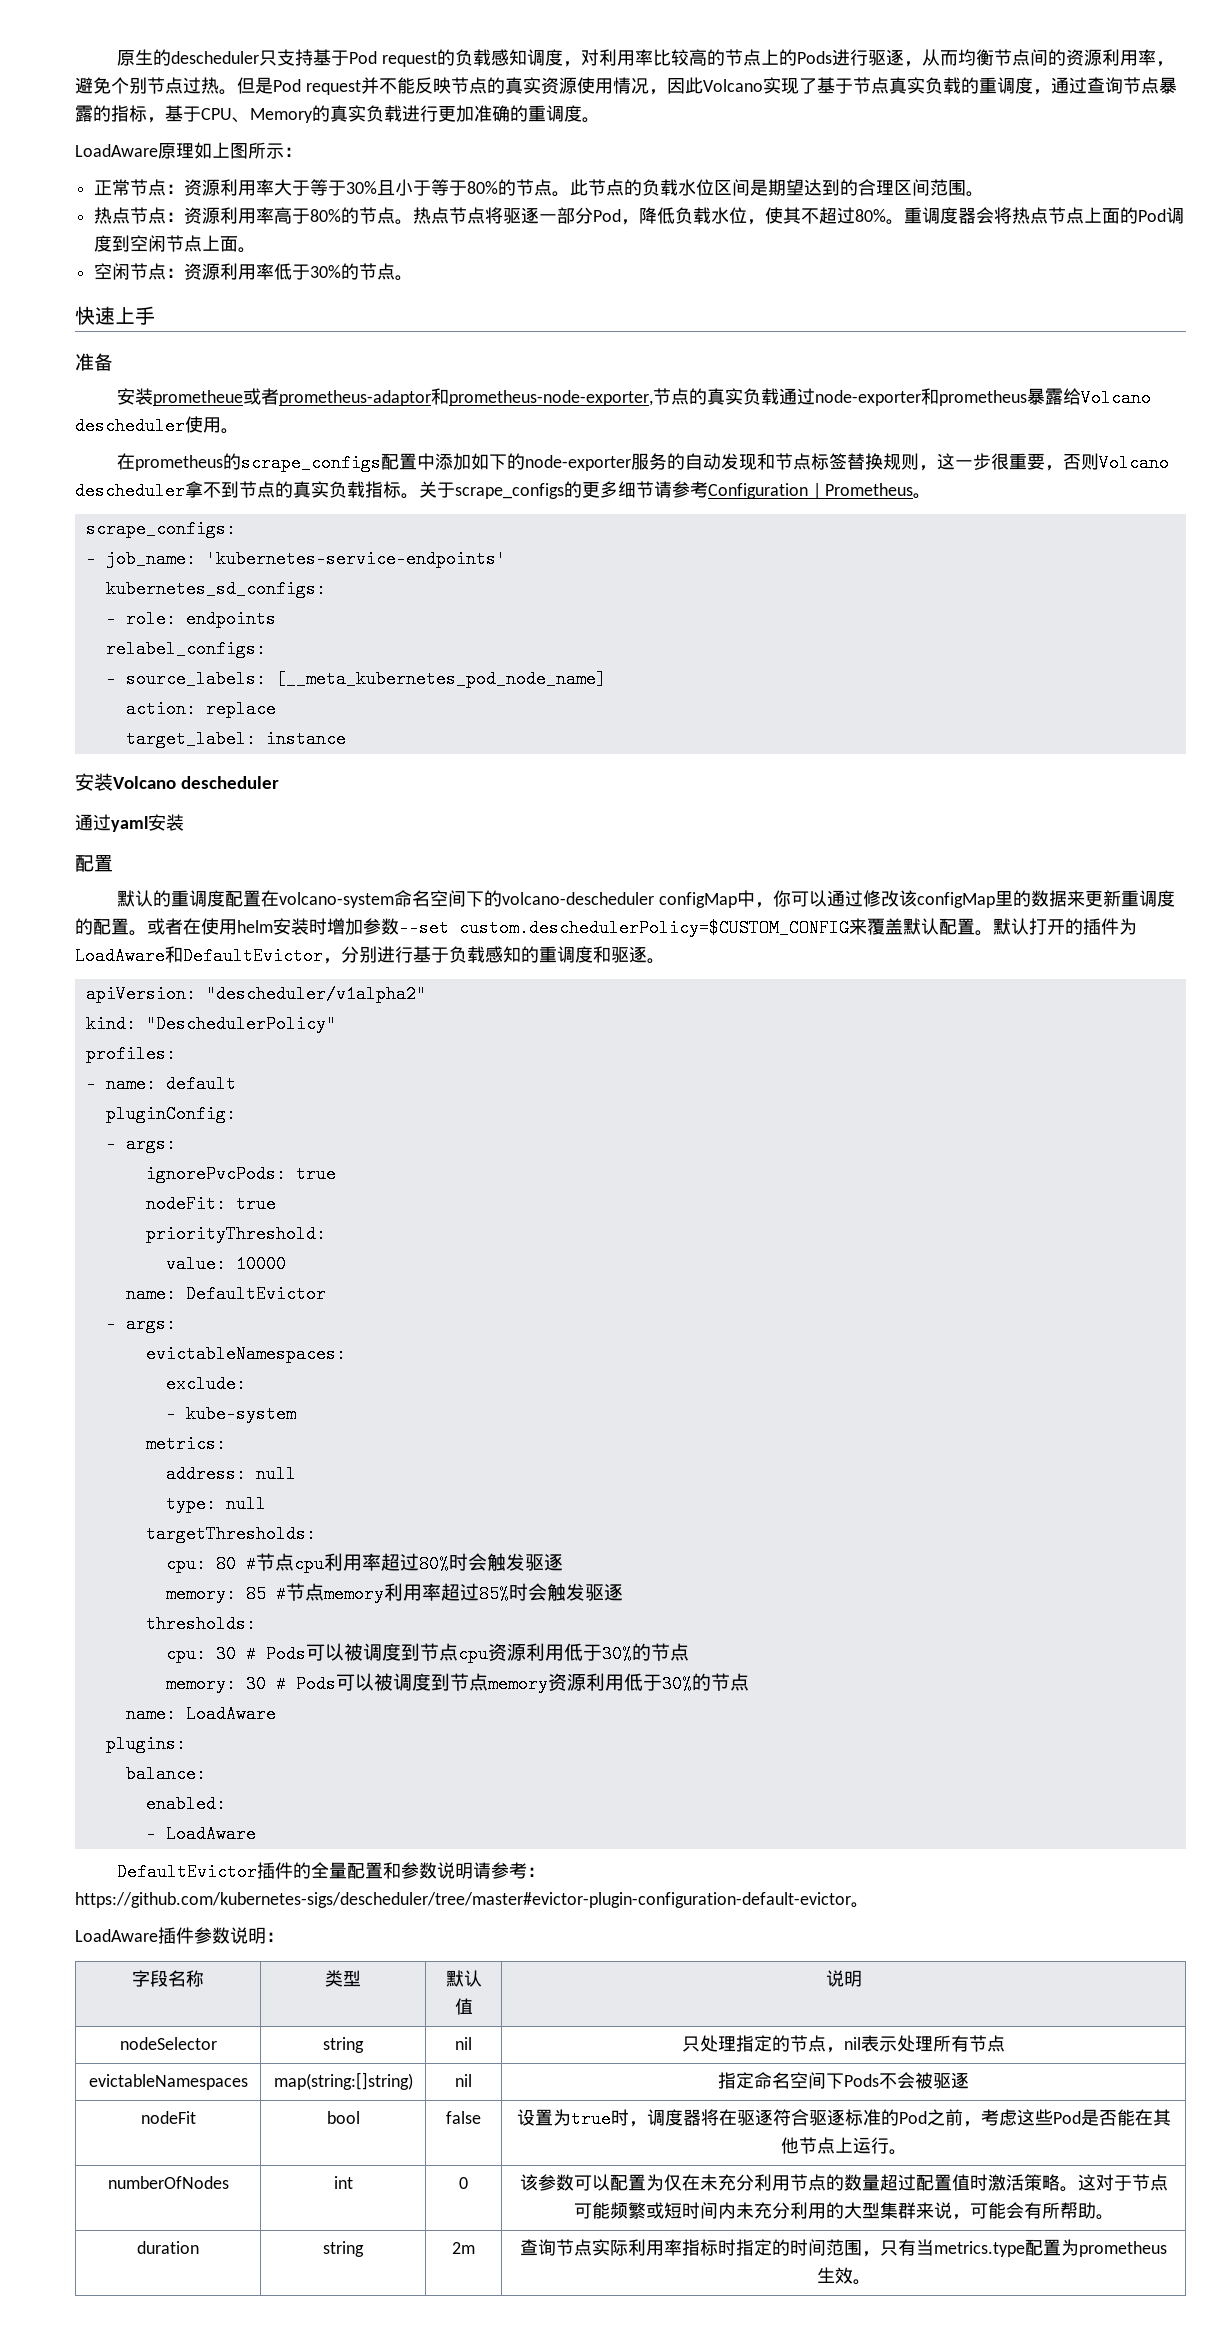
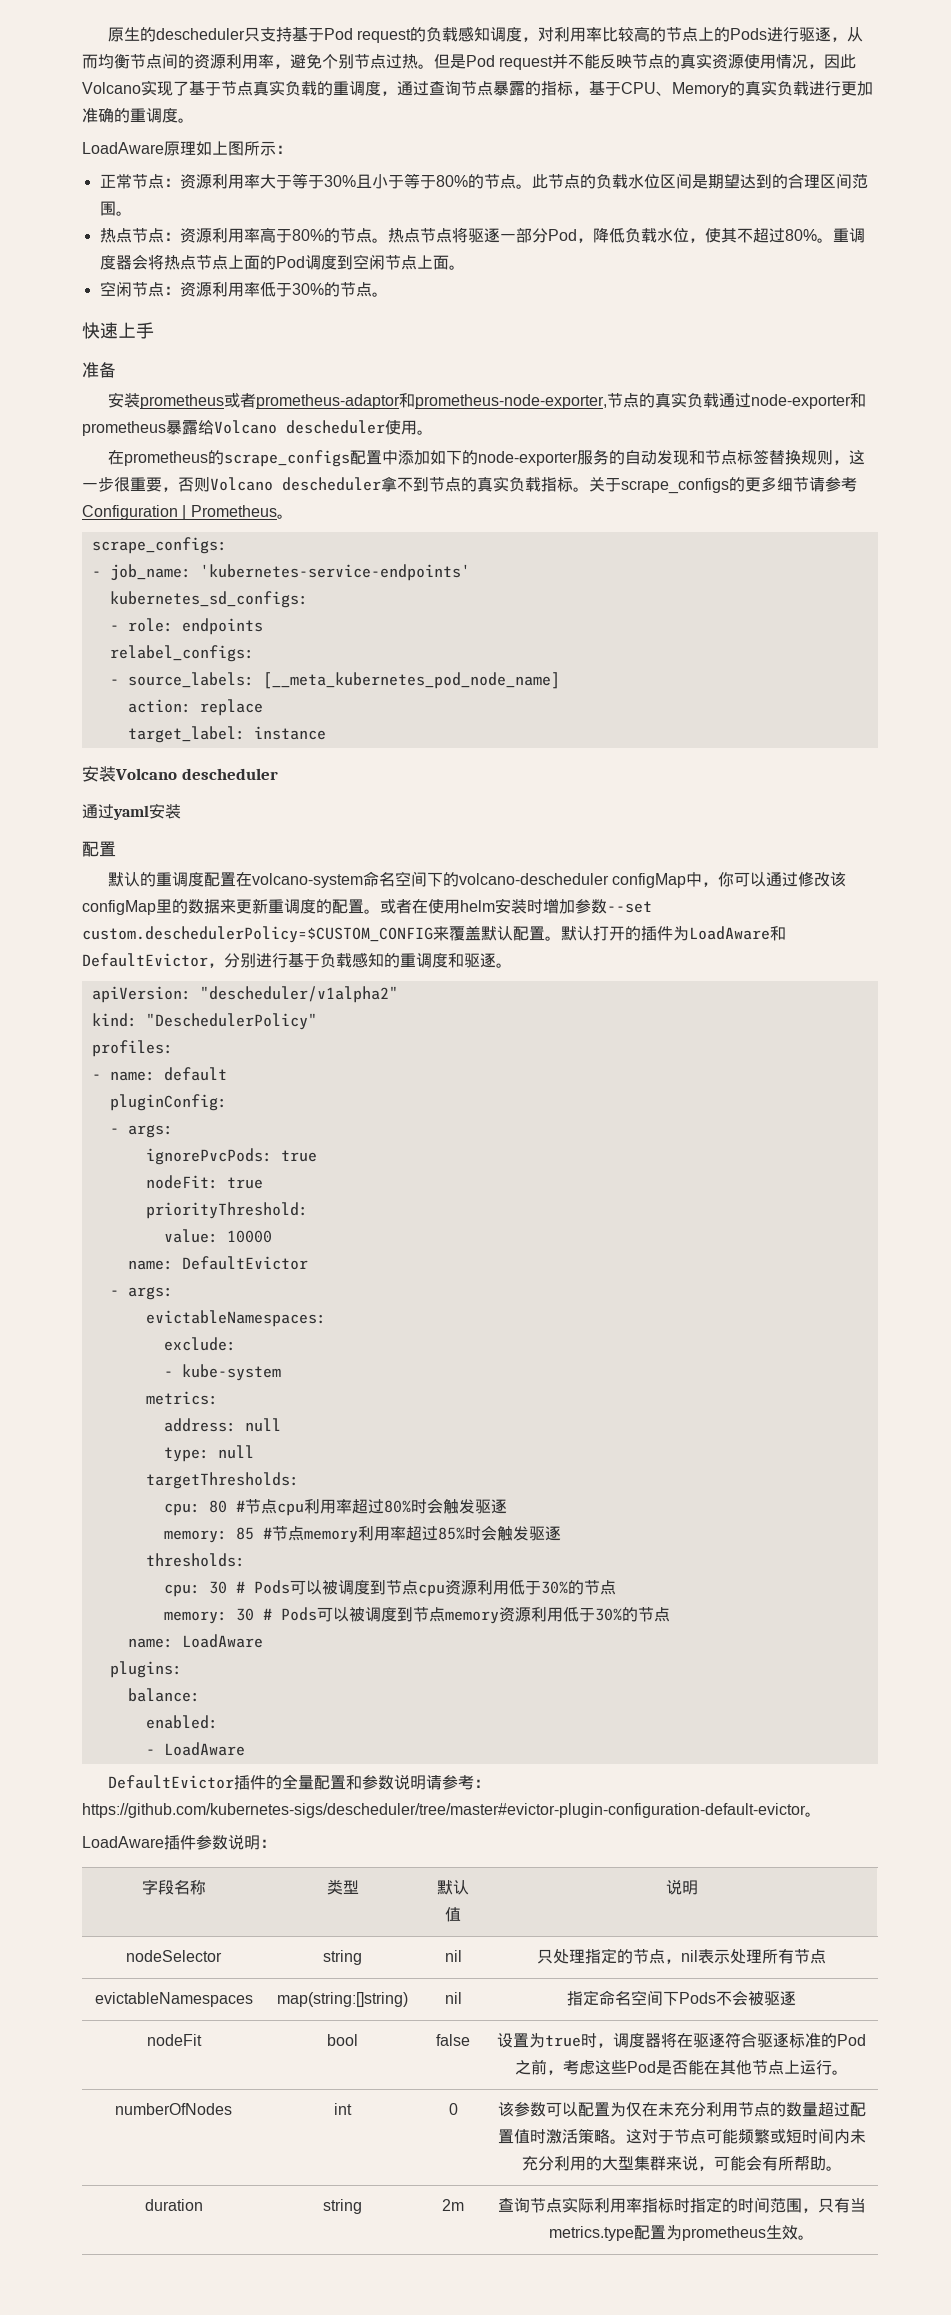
[153,390,244,406] prometheue -> [139,394,224,409] prometheus

